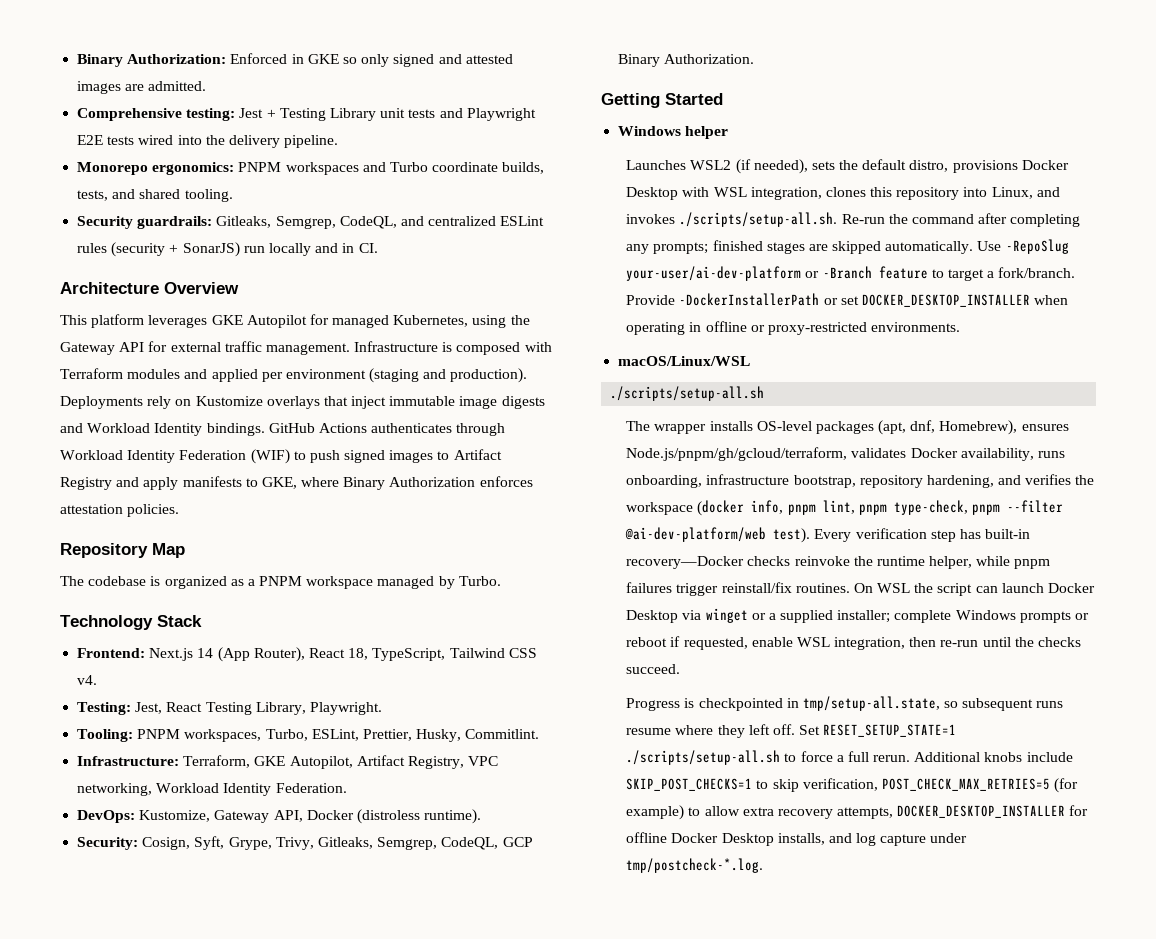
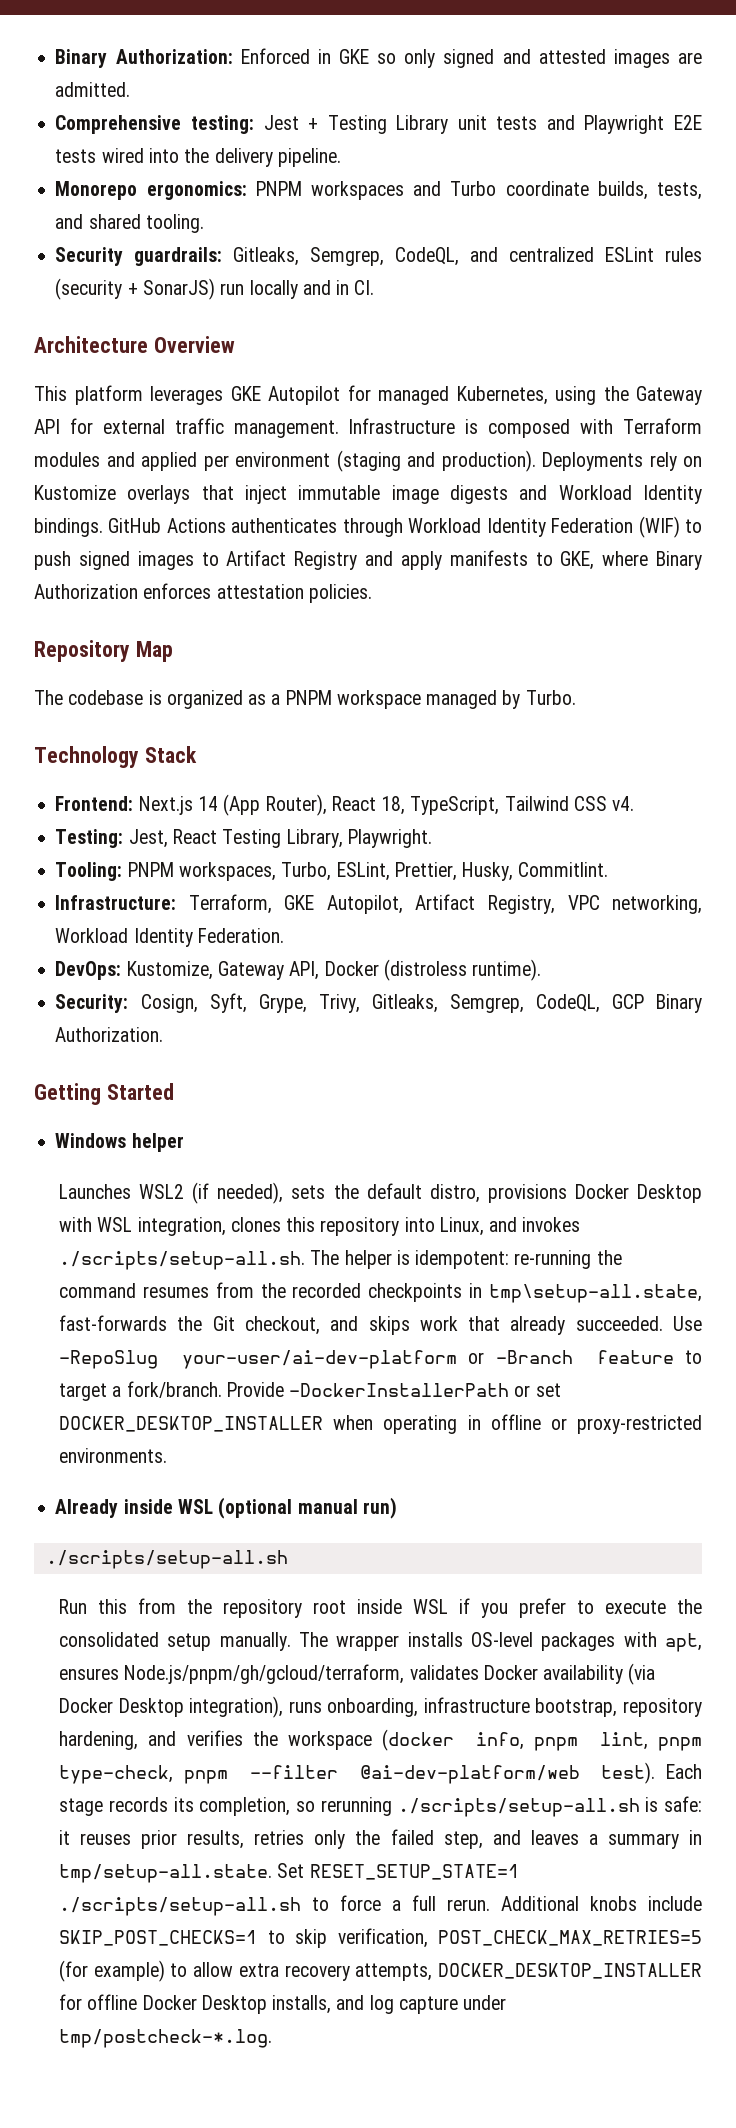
[841,213,1081,227] [626,240,974,254] Re-run the command after completing any prompts; finished stages are skipped automatically. -> [310,1250,622,1269] [59,1282,702,1303] [59,1315,663,1335] The helper is idempotent: re-running the command resumes from the recorded checkpoints in tmp\setup-all.state, fast-forwards the Git checkout, and skips work that already succeeded.
[618,356,751,366] [610,386,765,401] macOS/Linux/WSL // ./scripts/setup-all.sh // -> [55,1497,397,1519] [45,1550,288,1569] [59,1598,702,1618] [59,1632,291,1651] Already inside WSL (optional manual run) // ./scripts/setup-all.sh // Run this from the repository root inside WSL if you prefer to execute the consolidated setup manually.
[878,420,1018,435] (apt, dnf, Homebrew), -> [623,1632,702,1652] with apt,
[960,448,1034,461] availability, -> [543,1663,656,1685] [59,1696,284,1718] availability (via Docker Desktop integration),
[814,528,1031,542] [626,556,1051,569] [626,582,1096,596] [626,608,1090,623] [626,636,1082,650] [626,664,681,674] [626,696,1064,711] [626,724,795,738] Every verification step has built-in recovery—Docker checks reinvoke the runtime helper, while pnpm failures trigger reinstall/fix routines. On WSL the script can launch Docker Desktop via winget or a supplied installer; complete Windows prompts or reboot if requested, enable WSL integration, then re-run until the checks succeed. // Progress is checkpointed in tmp/setup-all.state, so subsequent runs resume where they left off. -> [665,1764,702,1779] [59,1796,702,1817] [59,1829,702,1849] [59,1864,273,1883] Each stage records its completion, so rerunning ./scripts/setup-all.sh is safe: it reuses prior results, retries only the failed step, and leaves a summary in tmp/setup-all.state.

